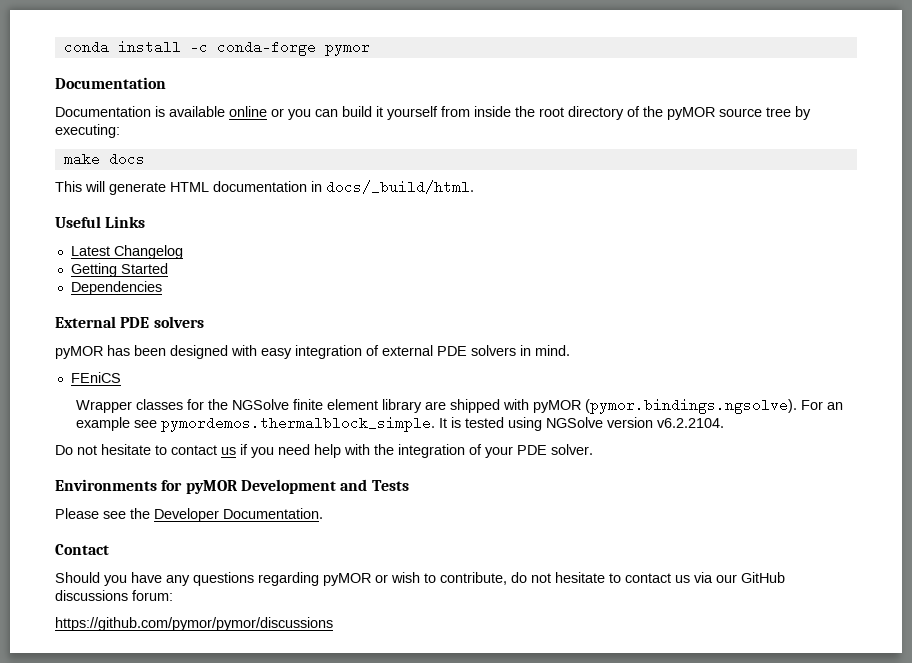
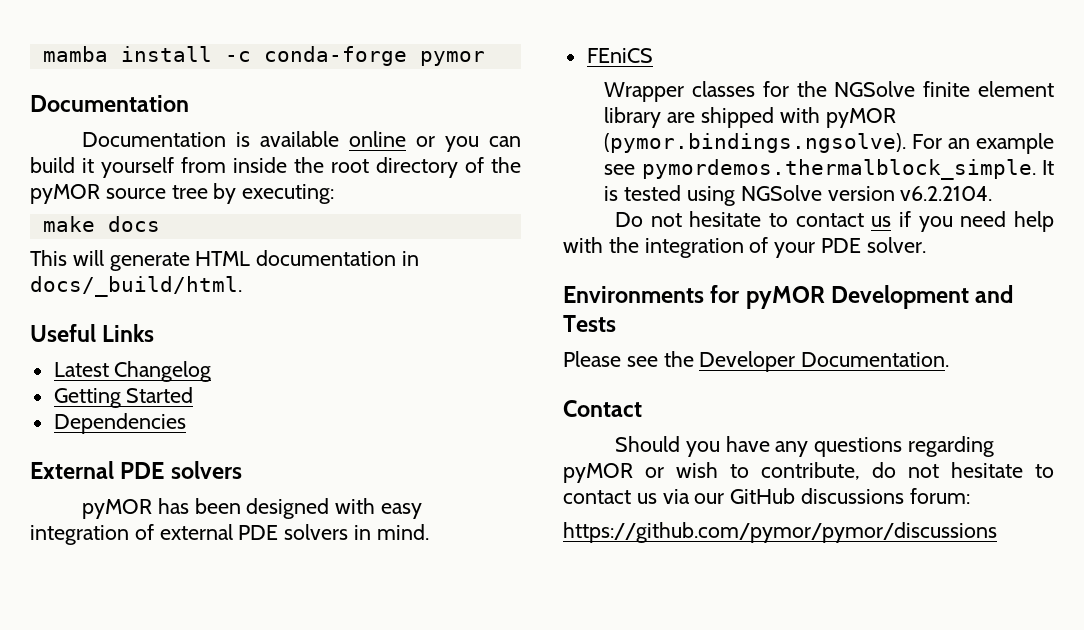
[63,40,109,54] conda -> [42,46,108,62] mamba

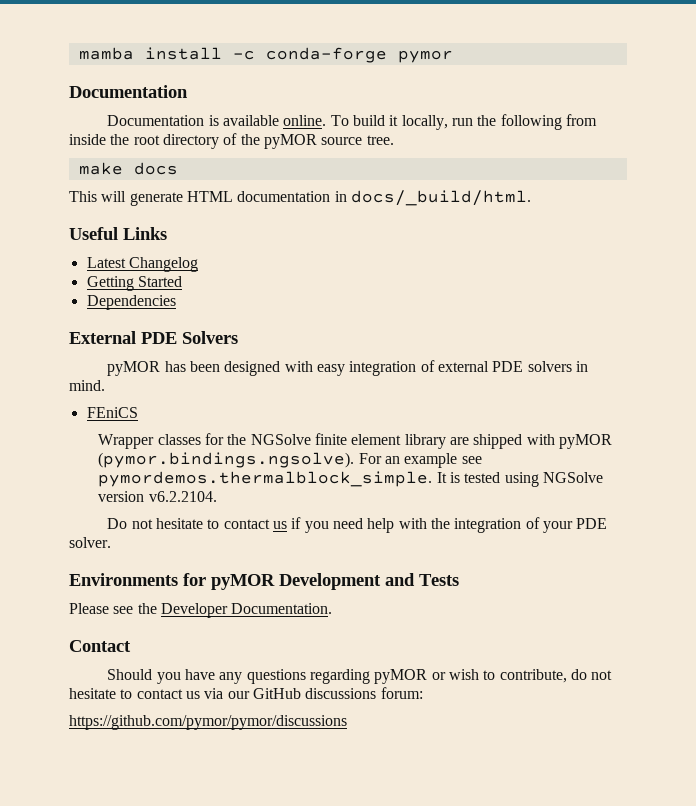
[348,131,521,152] [30,157,174,178] online or you can build it yourself -> [283,114,562,130] online. To build it locally, run the following
[171,183,335,204] tree by executing: -> [366,135,394,145] tree.
[170,461,242,479] solvers -> [182,331,238,344] Solvers

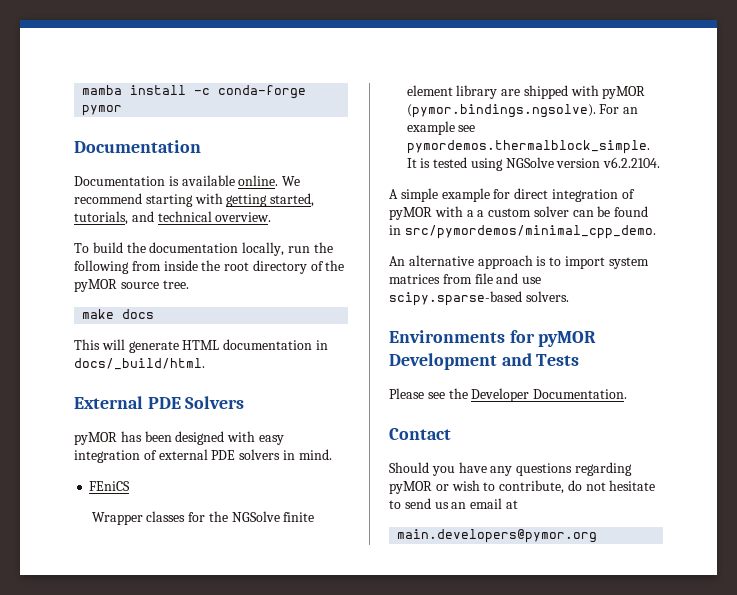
[330,115,399,126] To build it -> [282,176,301,186] [74,193,315,207] [74,211,272,225] [74,242,239,253] We recommend starting with getting started, tutorials, and technical overview. // To build the documentation
[69,227,167,240] [86,257,198,272] [86,276,182,291] [86,295,176,310] // Useful Links // Latest Changelog // Getting Started // Dependencies -> (205, 364) none
[107,517,608,533] [69,537,111,548] Do not hesitate to contact us if you need help with the integration of your PDE solver. -> [389,188,635,202] [389,206,649,220] [389,225,656,239] [389,255,649,269] [389,273,542,284] [389,291,569,306] A simple example for direct integration of pyMOR with a a custom solver can be found in src/pymordemos/minimal_cpp_demo. // An alternative approach is to import system matrices from file and use scipy.sparse-based solvers.
[136,687,423,699] [69,715,347,730] contact us via our GitHub discussions forum: // https://github.com/pymor/pymor/discussions -> [404,498,518,509] [397,529,598,543] send us an email at // main.developers@pymor.org

